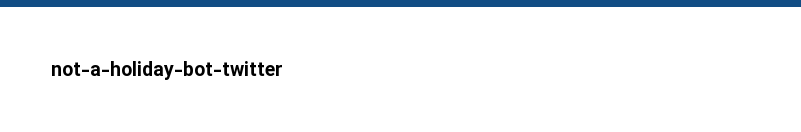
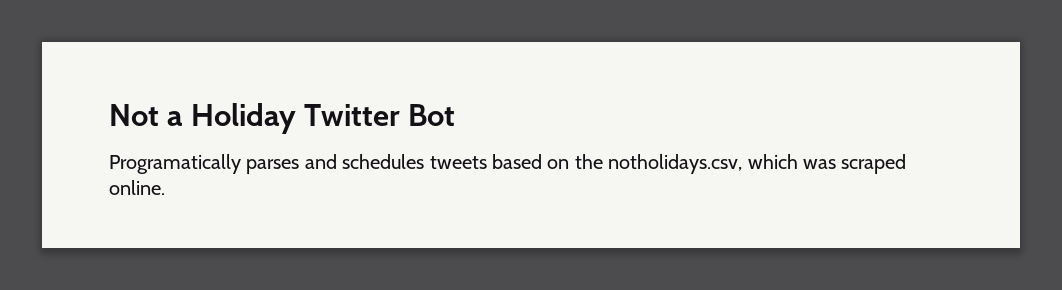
[51,61,283,80] not-a-holiday-bot-twitter -> [109,103,456,134] [109,154,907,174] [109,180,165,195] Not a Holiday Twitter Bot // Programatically parses and schedules tweets based on the notholidays.csv, which was scraped online.

